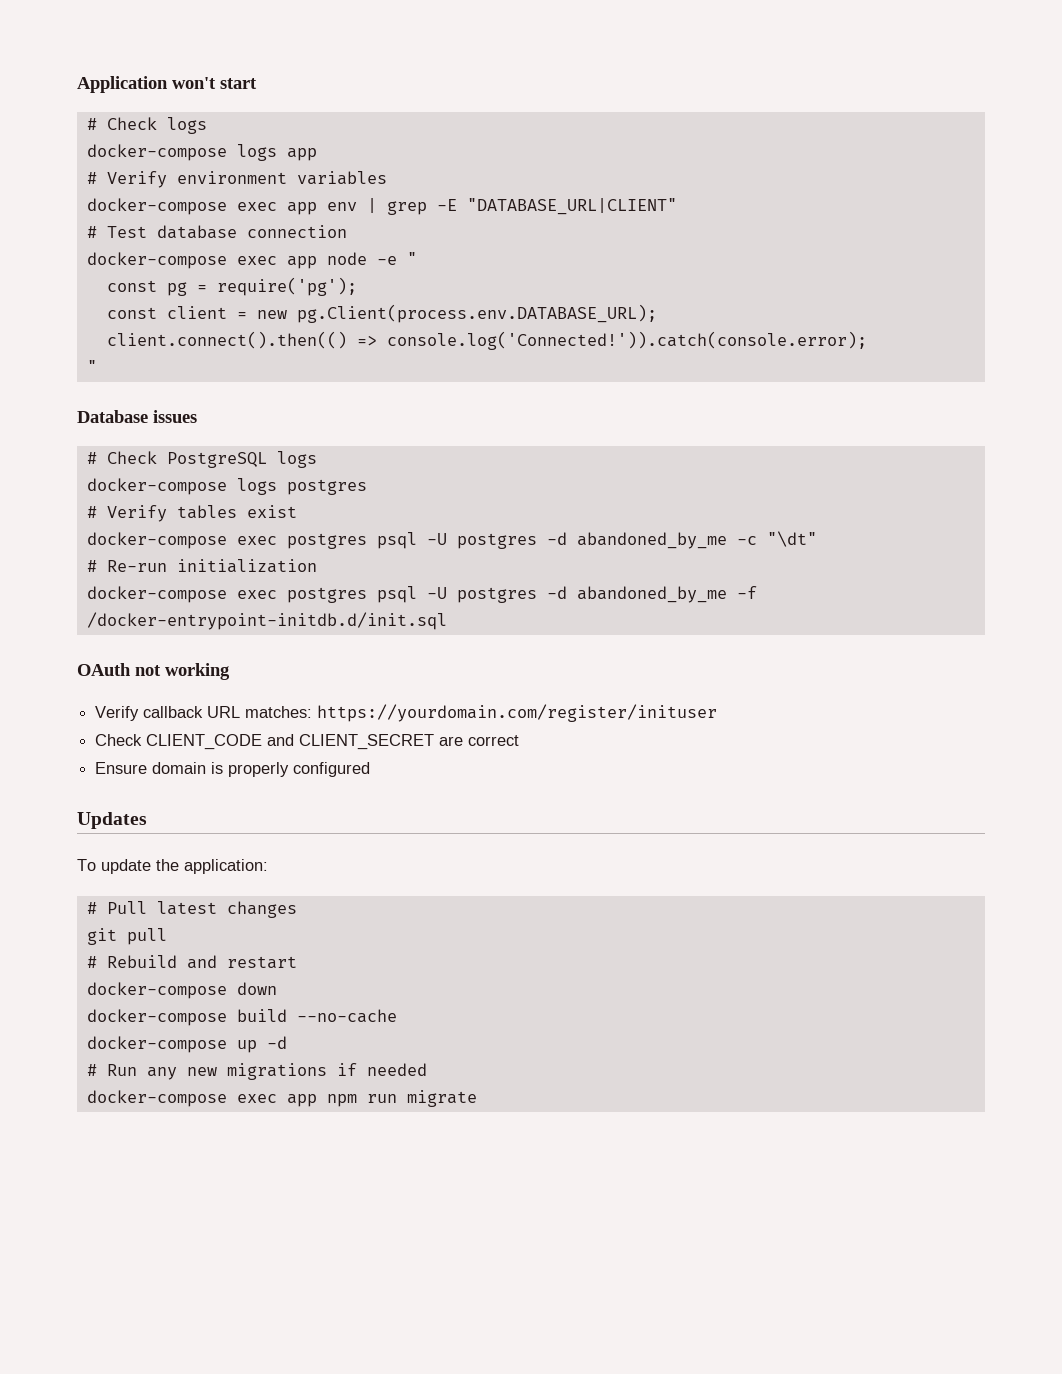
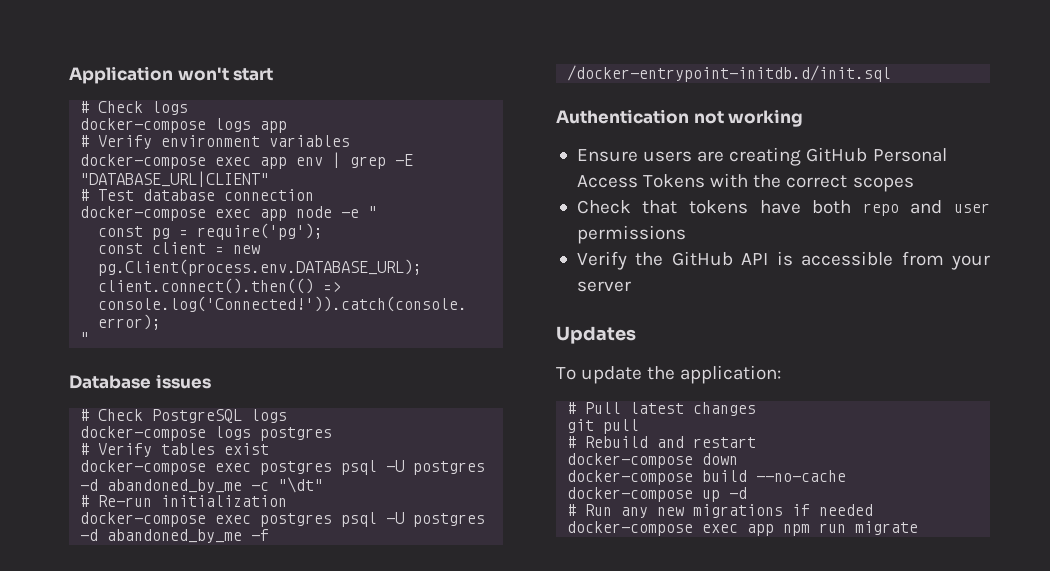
[77,663,131,676] OAuth -> [556,109,689,124] Authentication
[95,704,718,722] [95,734,520,750] [95,762,371,777] Verify callback URL matches: https://yourdomain.com/register/inituser // Check CLIENT_CODE and CLIENT_SECRET are correct // Ensure domain is properly configured -> [576,147,947,166] [576,173,914,192] [576,200,990,216] [576,225,686,244] [576,251,990,270] [576,281,631,292] Ensure users are creating GitHub Personal Access Tokens with the correct scopes // Check that tokens have both repo and user permissions // Verify the GitHub API is accessible from your server

